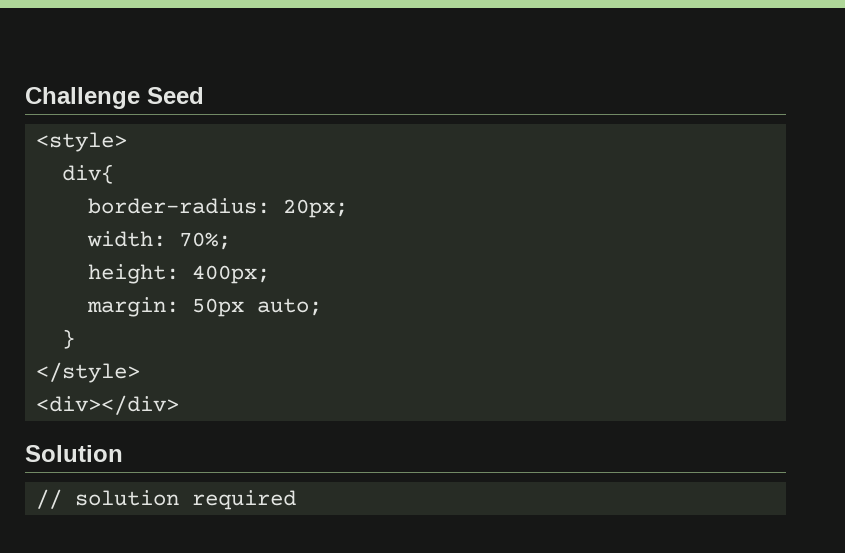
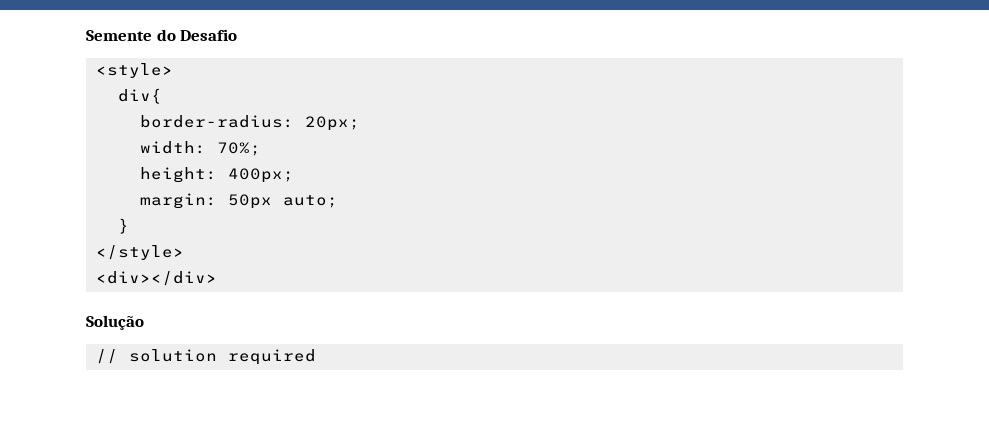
[25,87,204,109] Challenge Seed -> [86,29,238,41] Semente do Desafio
[25,445,123,462] Solution -> [86,315,144,330] Solução

